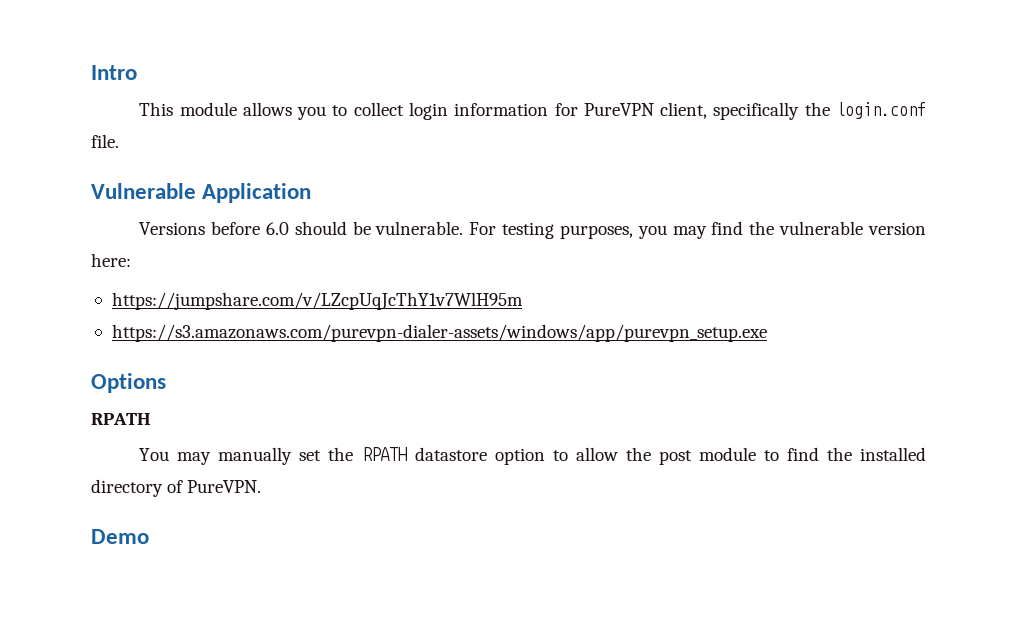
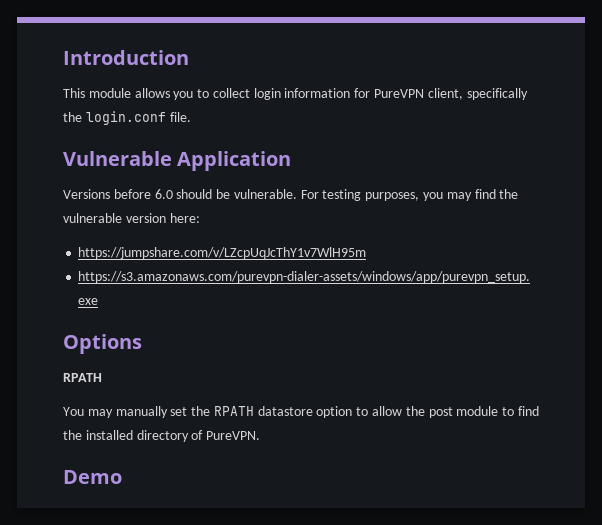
[91,65,137,80] Intro -> [63,50,189,65] Introduction

